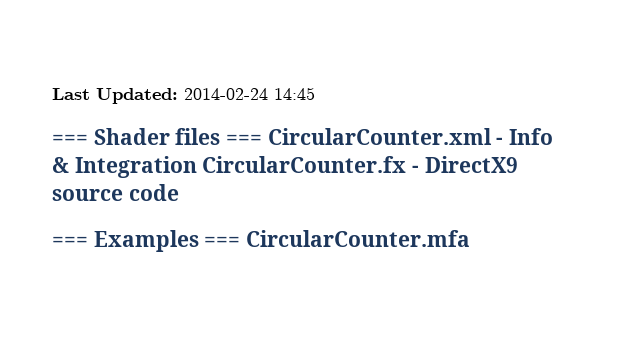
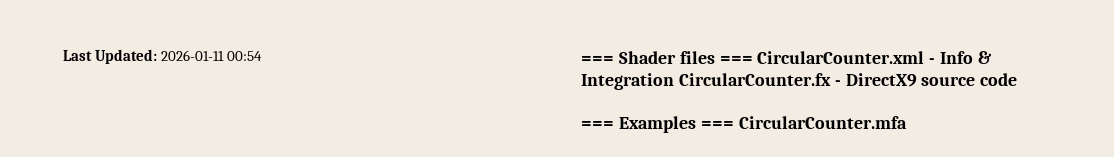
[184,87,315,100] 2014-02-24 14:45 -> [160,50,262,61] 2026-01-11 00:54

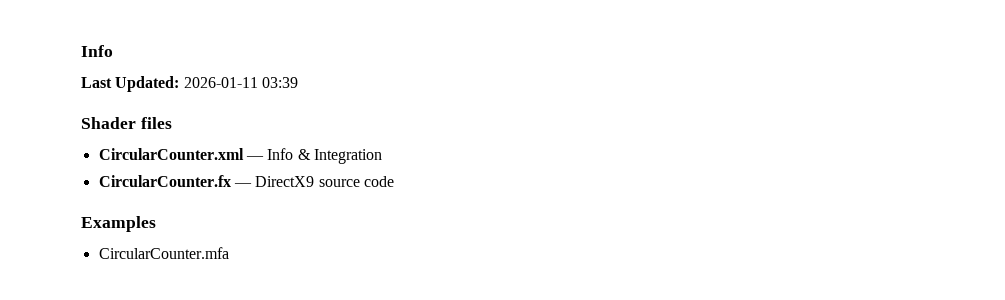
(63, 55) none -> [81,45,113,57] Info //
[226,51,262,61] [581,56,614,64] 00:54 // === -> [261,77,298,88] 03:39 //
[719,51,936,64] === CircularCounter.xml - -> [98,148,264,160] // CircularCounter.xml —
[678,73,841,86] CircularCounter.fx - -> [98,175,252,187] // CircularCounter.fx —
[581,121,614,129] === -> (394, 181) none
[700,121,734,129] === -> (156, 224) //

